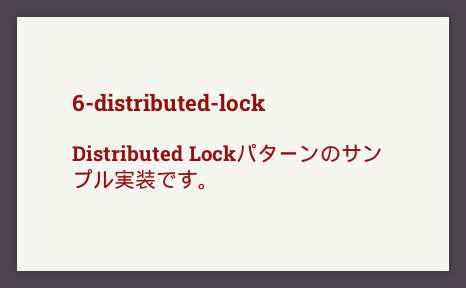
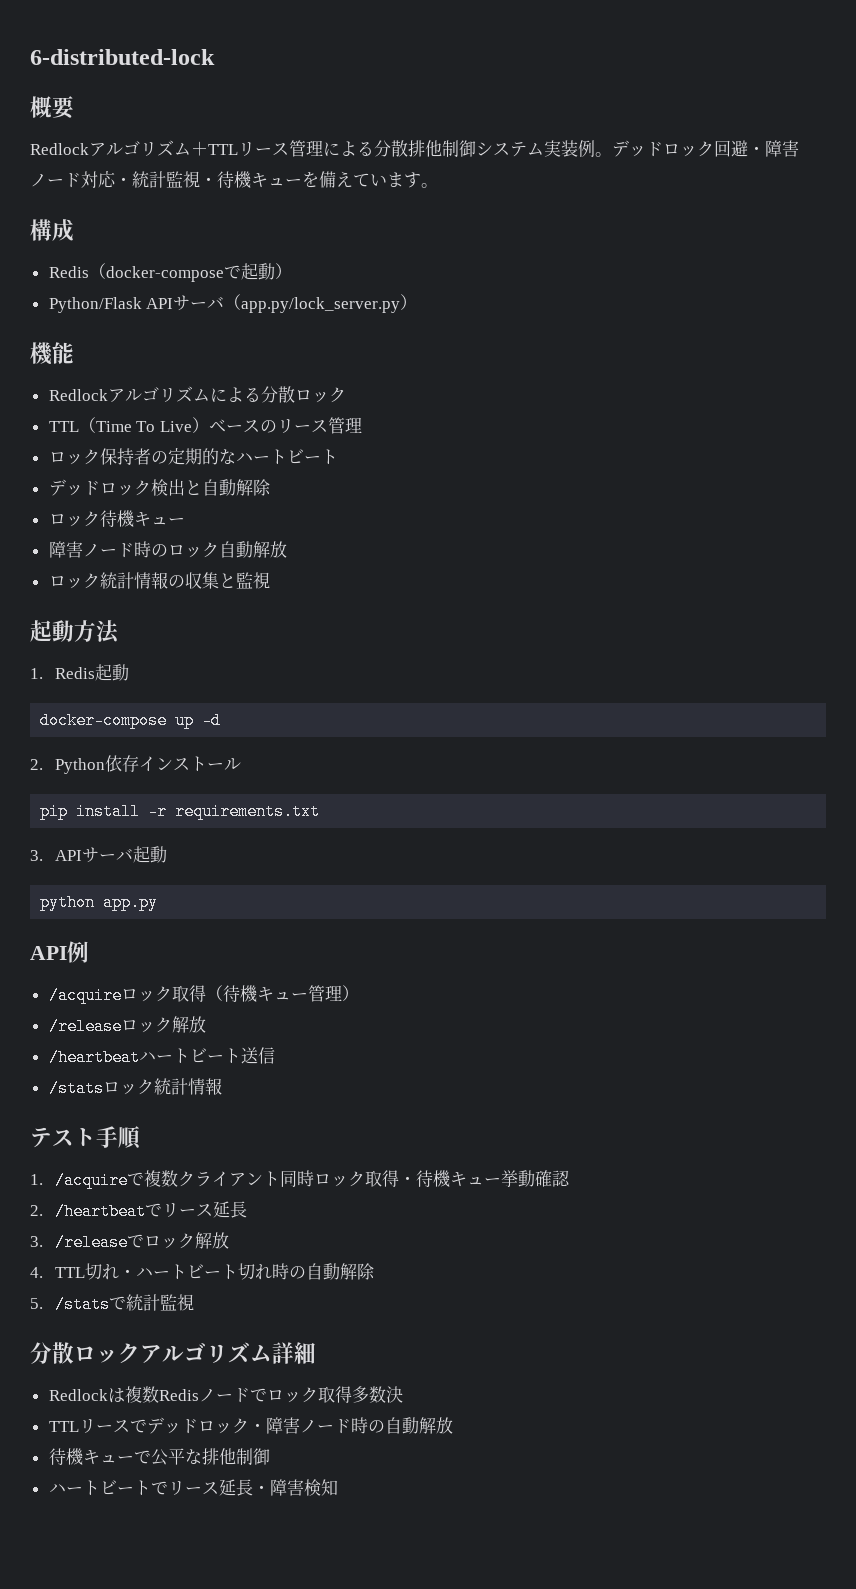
[72,143,383,163] [72,169,219,190] Distributed Lockパターンのサンプル実装です。 -> [30,96,75,119] [30,140,799,157] [30,171,438,188] [30,219,74,242] [48,263,292,282] [48,294,418,313] [30,342,74,365] [48,386,346,403] [48,417,362,434] [48,448,338,465] [48,479,271,496] [48,510,185,527] [48,541,287,558] [48,572,270,589] [30,620,120,644] [30,664,130,681] [40,712,222,729] [30,755,242,774] [40,803,321,820] [30,846,168,863] [40,894,159,911] [30,941,89,963] [48,985,359,1004] [48,1016,206,1035] [48,1047,275,1066] [48,1078,222,1097] [30,1126,141,1149] [30,1170,571,1189] [30,1201,248,1220] [30,1232,230,1251] [30,1263,376,1280] [30,1294,195,1313] [30,1342,316,1364] [48,1386,403,1403] [48,1417,453,1434] [48,1448,270,1466] [48,1479,338,1496] 概要 // Redlockアルゴリズム＋TTLリース管理による分散排他制御システム実装例。デッドロック回避・障害ノード対応・統計監視・待機キューを備えています。 // 構成 // Redis（docker-composeで起動） // Python/Flask APIサーバ（app.py/lock_server.py） // 機能 // Redlockアルゴリズムによる分散ロック // TTL（Time To Live）ベースのリース管理 // ロック保持者の定期的なハートビート // デッドロック検出と自動解除 // ロック待機キュー // 障害ノード時のロック自動解放 // ロック統計情報の収集と監視 // 起動方法 // 1. Redis起動 // docker-compose up -d // 2. Python依存インストール // pip install -r requirements.txt // 3. APIサーバ起動 // python app.py // API例 // /acquireロック取得（待機キュー管理） // /releaseロック解放 // /heartbeatハートビート送信 // /statsロック統計情報 // テスト手順 // 1. /acquireで複数クライアント同時ロック取得・待機キュー挙動確認 // 2. /heartbeatでリース延長 // 3. /releaseでロック解放 // 4. TTL切れ・ハートビート切れ時の自動解除 // 5. /statsで統計監視 // 分散ロックアルゴリズム詳細 // Redlockは複数Redisノードでロック取得多数決 // TTLリースでデッドロック・障害ノード時の自動解放 // 待機キューで公平な排他制御 // ハートビートでリース延長・障害検知

